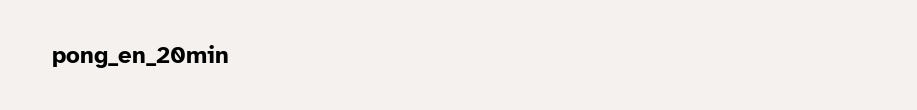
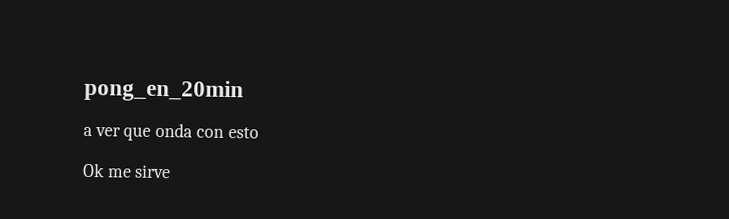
(229, 56) none -> [83,122,259,141] [82,162,172,179] // a ver que onda con esto // Ok me sirve

